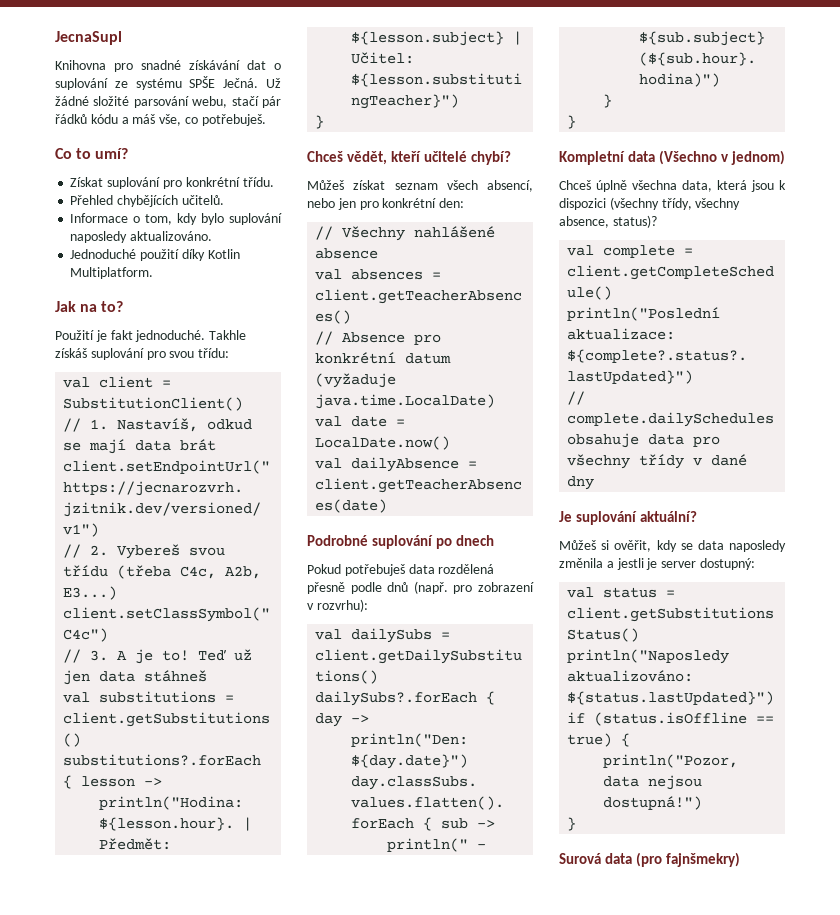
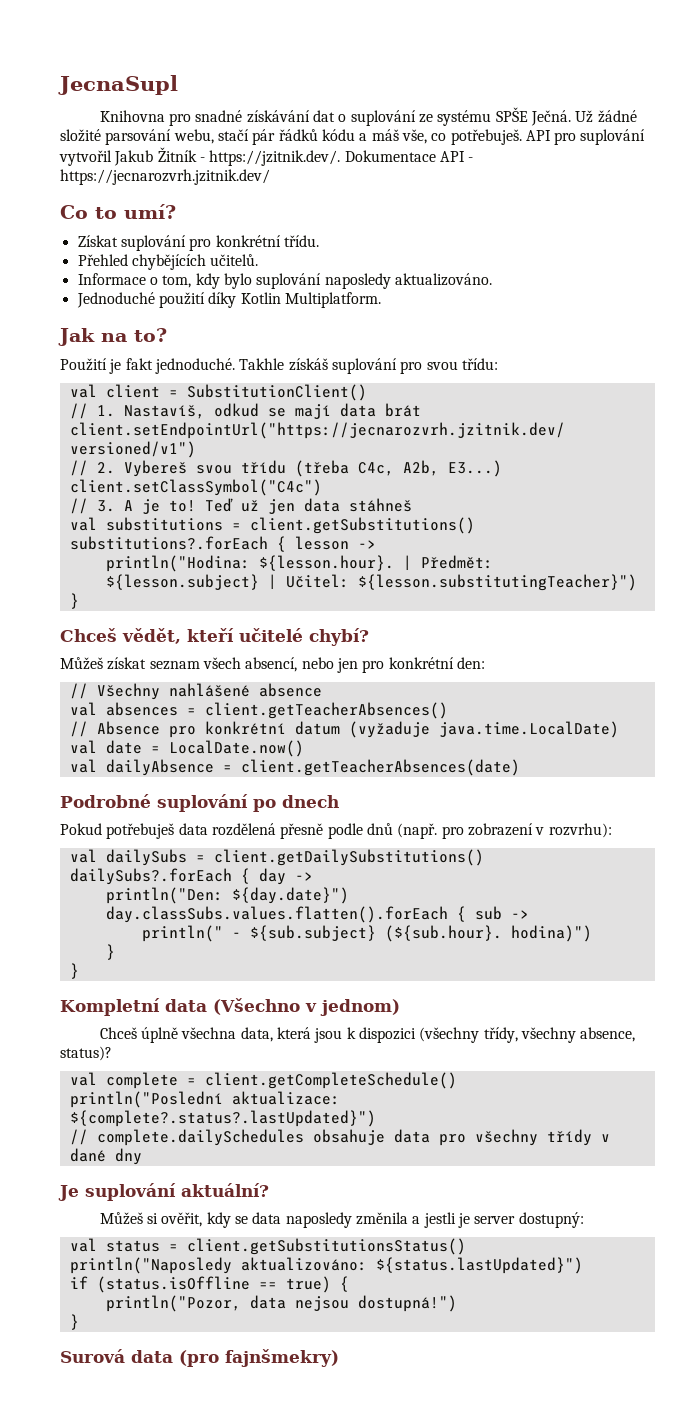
(266, 120) none -> [525,129,646,145] [59,147,474,166] [60,169,270,185] API pro suplování vytvořil Jakub Žitník - https://jzitnik.dev/. Dokumentace API - https://jecnarozvrh.jzitnik.dev/

